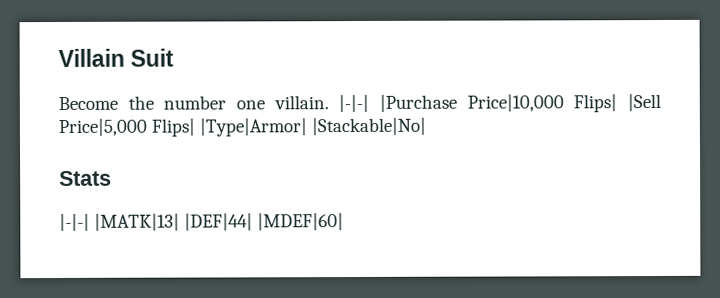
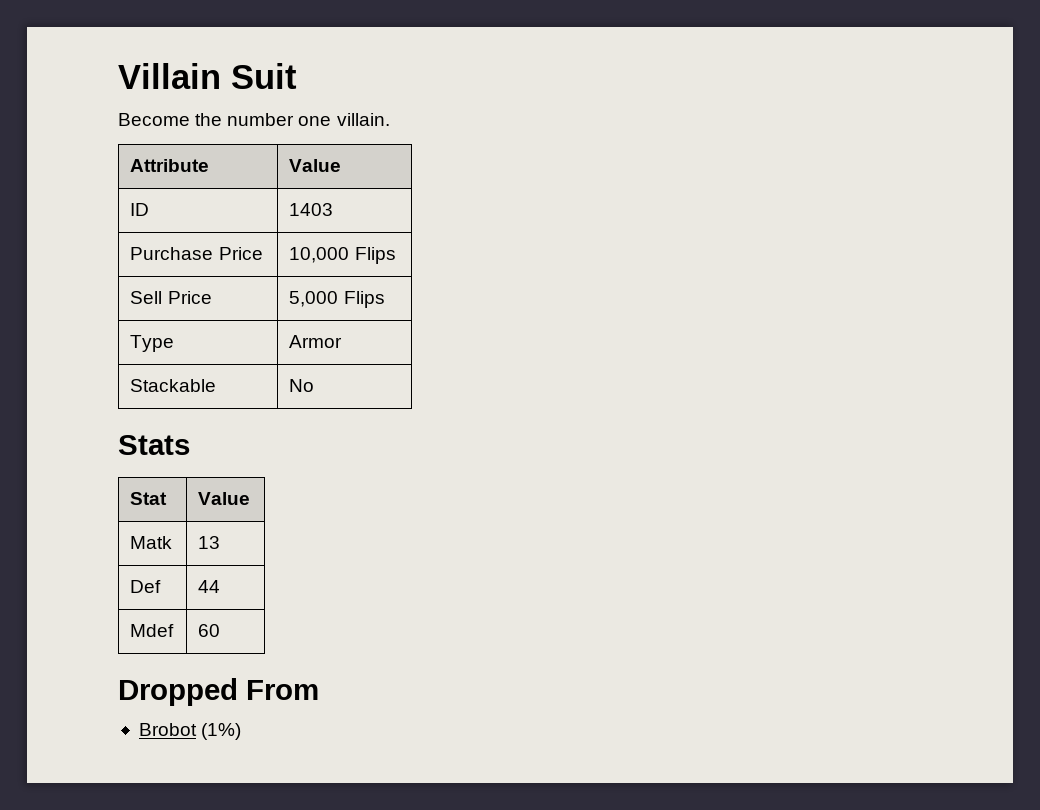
[338,94,661,113] [58,117,427,137] [59,170,112,186] [59,213,345,231] |-|-| |Purchase Price|10,000 Flips| |Sell Price|5,000 Flips| |Type|Armor| |Stackable|No| // Stats // |-|-| |MATK|13| |DEF|44| |MDEF|60| -> [130,159,210,172] [289,159,342,172] [130,203,150,216] [289,203,334,216] [130,247,263,260] [289,247,396,264] [130,291,212,304] [289,291,385,308] [130,335,175,352] [289,335,343,348] [130,379,217,392] [289,379,315,392] [118,435,190,455] [130,492,168,505] [198,492,251,505] [130,536,173,549] [198,536,221,549] [130,580,162,593] [198,580,221,593] [130,624,175,637] [198,624,221,637] [118,678,319,706] [138,723,242,740] // Attribute | Value // ID | 1403 // Purchase Price | 10,000 Flips // Sell Price | 5,000 Flips // Type | Armor // Stackable | No // Stats // Stat | Value // Matk | 13 // Def | 44 // Mdef | 60 // Dropped From // Brobot (1%)

